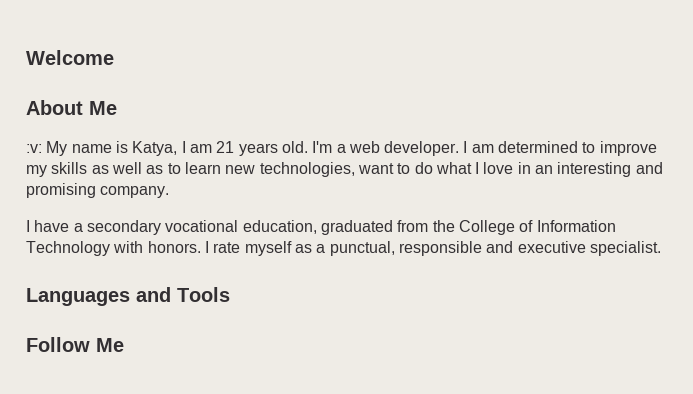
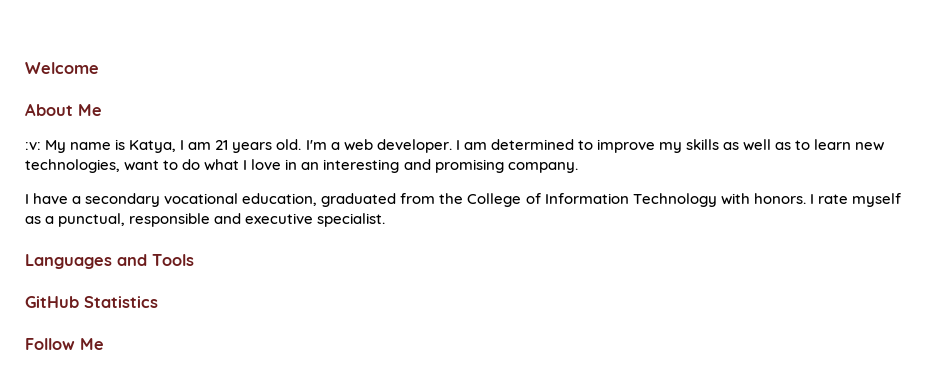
(230, 294) none -> [25,296,158,308] // GitHub Statistics

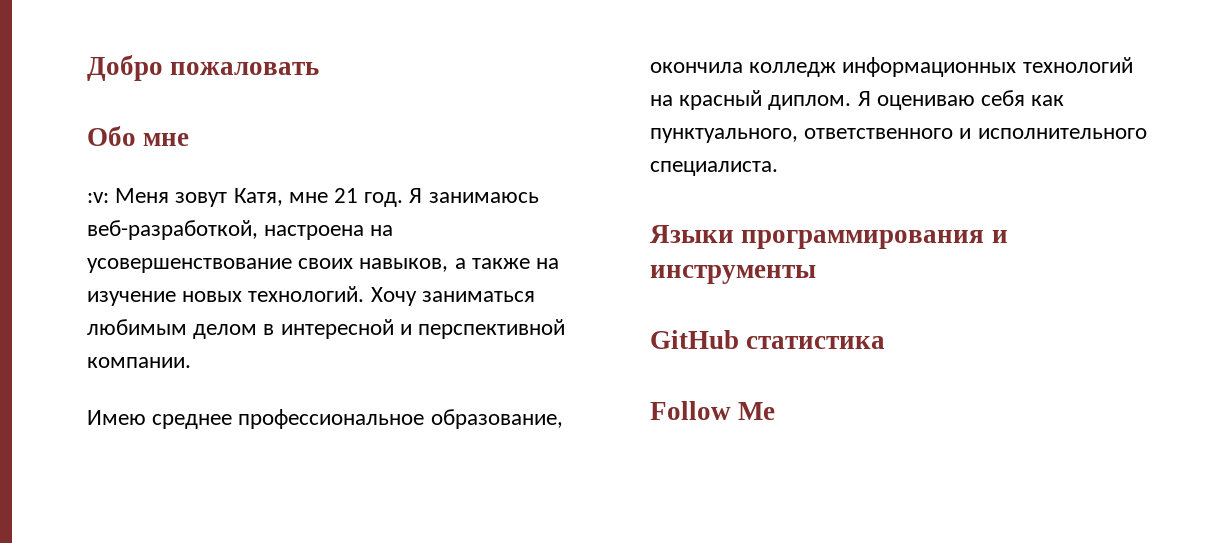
[25,62,99,74] [25,103,102,116] [25,139,885,153] [25,159,578,173] [25,193,901,207] [25,213,386,227] [25,254,194,269] Welcome // About Me // :v: My name is Katya, I am 21 years old. I'm a web developer. I am determined to improve my skills as well as to learn new technologies, want to do what I love in an interesting and promising company. // I have a secondary vocational education, graduated from the College of Information Technology with honors. I rate myself as a punctual, responsible and executive specialist. // Languages and Tools -> [87,55,320,81] [87,126,190,146] [87,188,539,207] [87,220,394,240] [87,258,560,273] [87,286,535,306] [87,319,566,339] [87,357,191,368] [87,409,563,429] [650,57,1133,77] [650,90,1065,110] [650,128,1147,143] [650,161,778,176] [650,225,1008,249] [650,265,816,284] Добро пожаловать // Обо мне // :v: Меня зовут Катя, мне 21 год. Я занимаюсь веб-разработкой, настроена на усовершенствование своих навыков, а также на изучение новых технологий. Хочу заниматься любимым делом в интересной и перспективной компании. // Имею среднее профессиональное образование, окончила колледж информационных технологий на красный диплом. Я оцениваю себя как пунктуального, ответственного и исполнительного специалиста. // Языки программирования и инструменты
[84,296,158,308] Statistics -> [746,336,886,349] статистика

